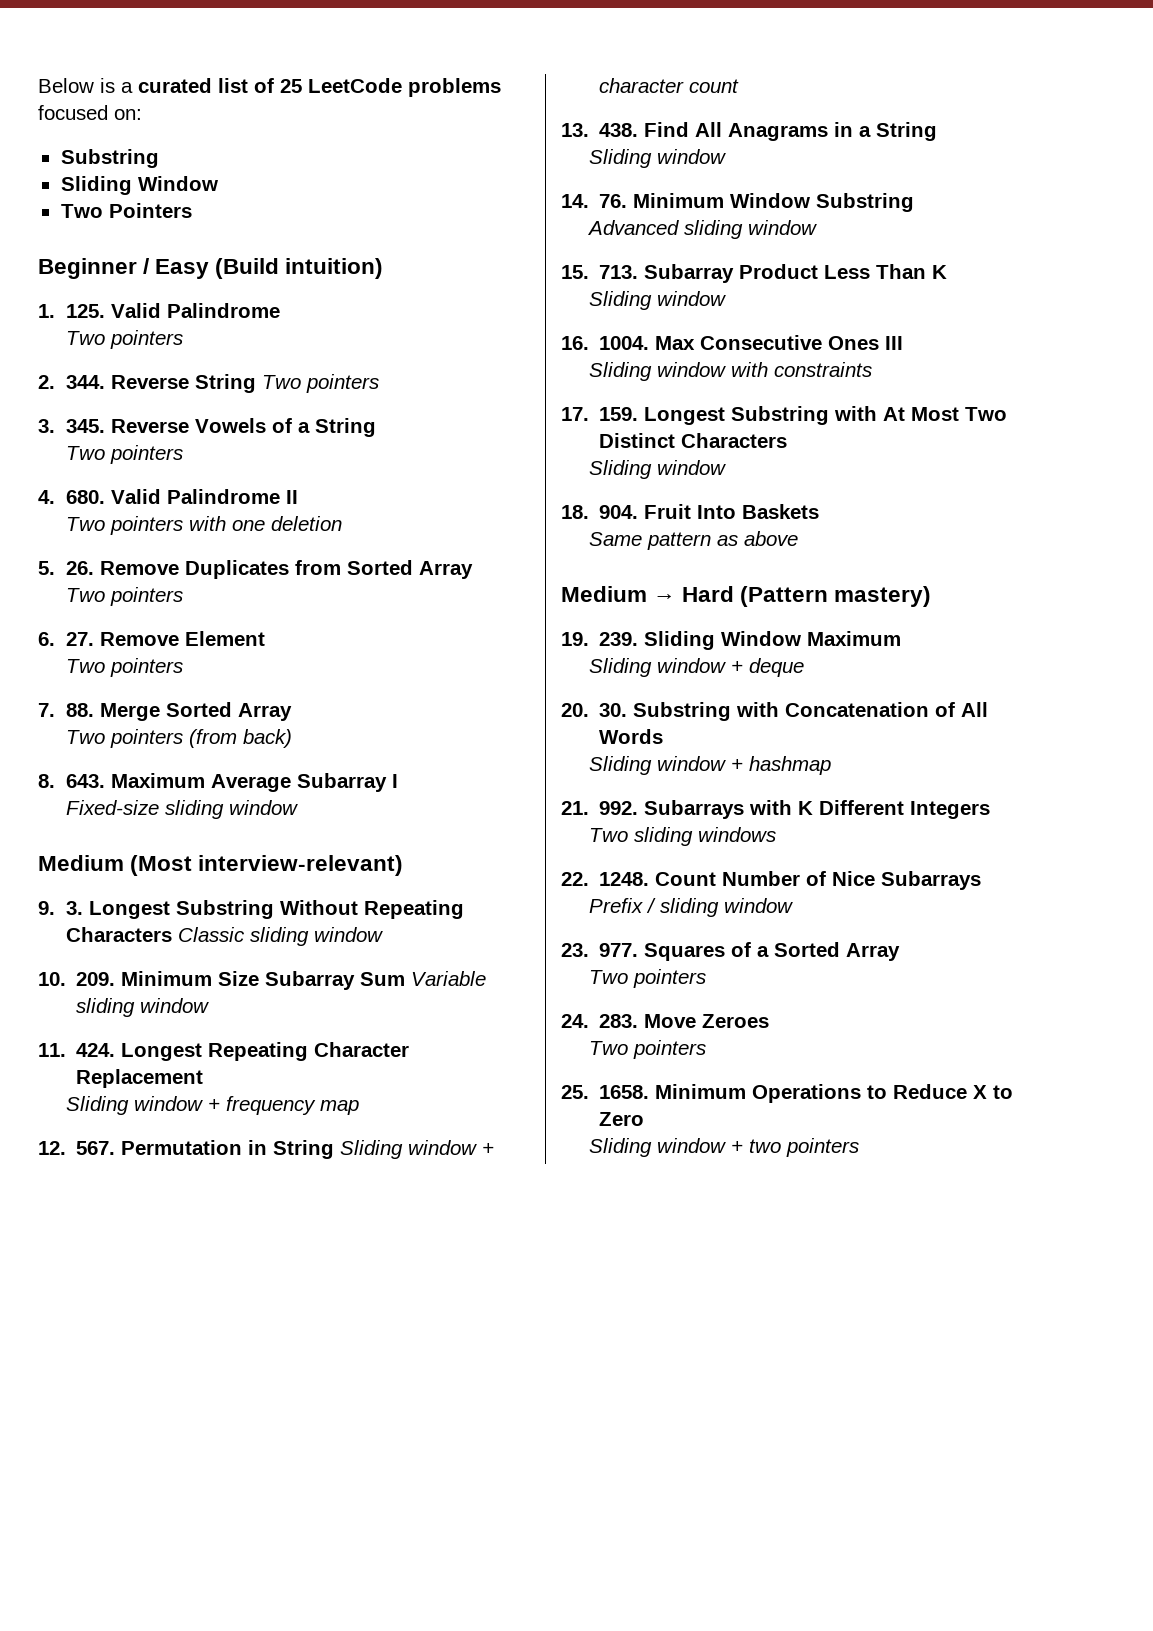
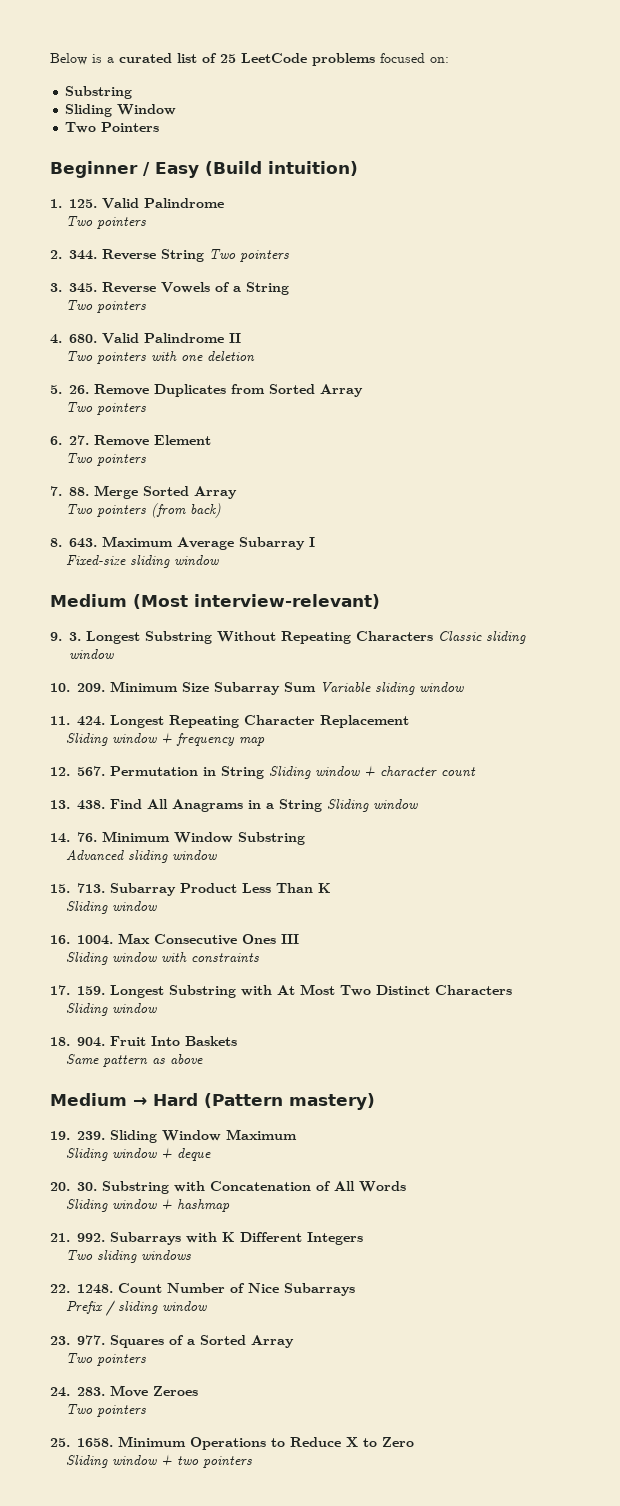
(938, 131) // -> (322, 805) none

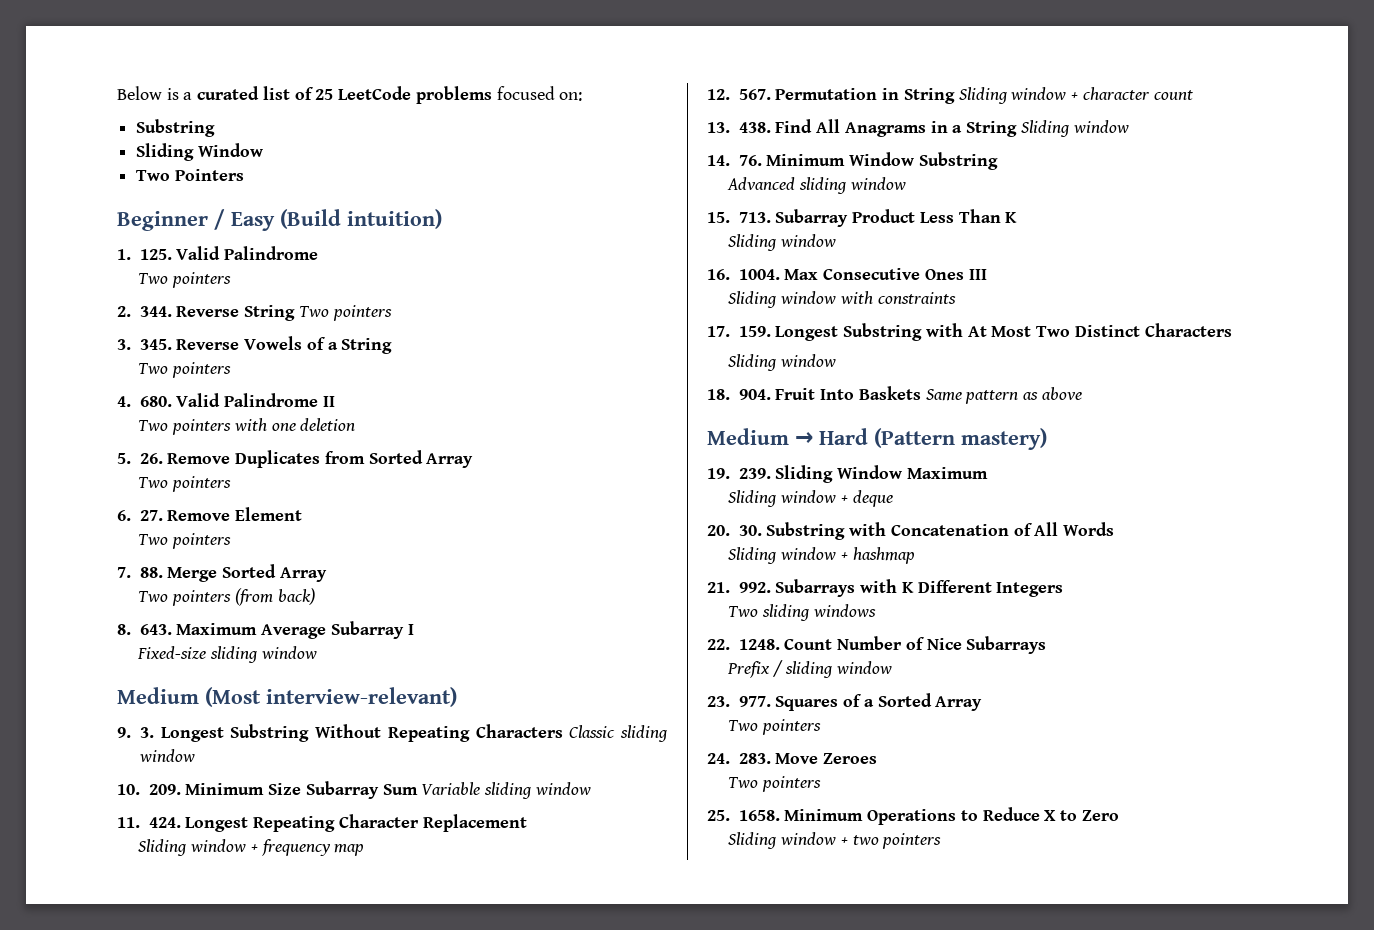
(237, 1041) // -> (921, 393) none

